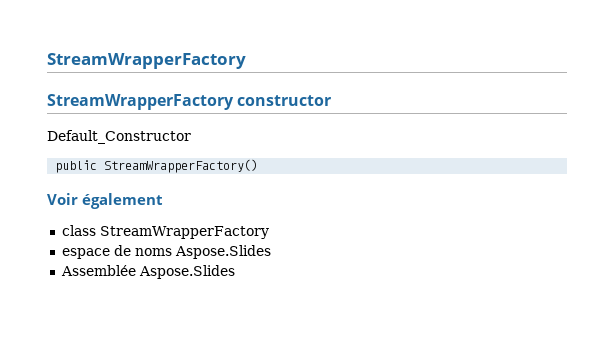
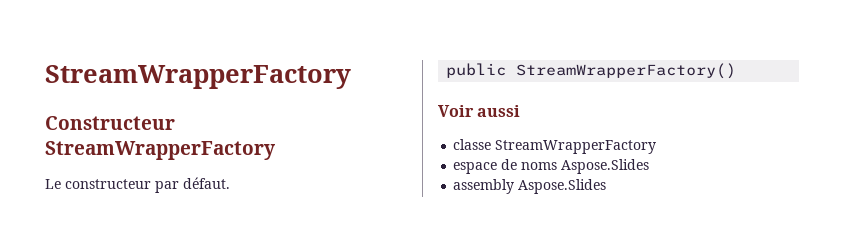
[47,53,246,69] [47,94,332,110] [47,130,191,144] StreamWrapperFactory // StreamWrapperFactory constructor // Default_Constructor -> [45,65,351,89] [45,116,175,130] [45,141,275,160] [45,177,230,193] StreamWrapperFactory // Constructeur StreamWrapperFactory // Le constructeur par défaut.
[82,193,163,209] [61,225,96,236] également // class -> [477,105,521,117] [453,139,492,150] aussi // classe
[60,265,136,276] Assemblée -> [453,179,515,194] assembly

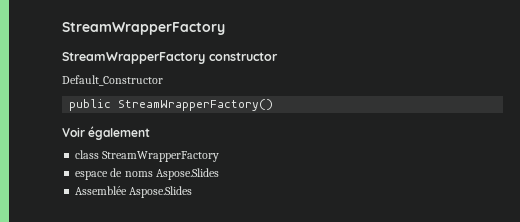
[45,65,351,89] [45,116,175,130] [45,141,275,160] [45,177,230,193] StreamWrapperFactory // Constructeur StreamWrapperFactory // Le constructeur par défaut. -> [62,22,225,35] [62,52,278,64] [62,75,163,86] StreamWrapperFactory // StreamWrapperFactory constructor // Default_Constructor
[477,105,521,117] [453,139,492,150] aussi // classe -> [88,126,151,140] [75,150,100,159] également // class
[453,179,515,194] assembly -> [75,186,128,195] Assemblée

